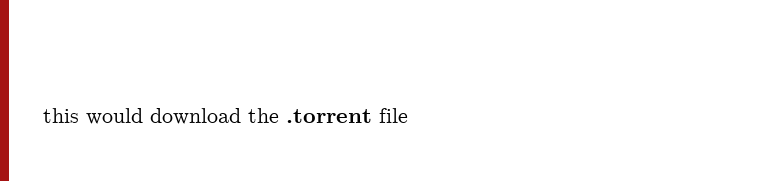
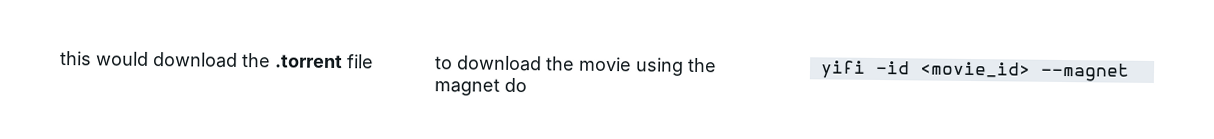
(408, 115) none -> [434,55,717,76] [434,77,527,96] [819,60,1130,82] // to download the movie using the magnet do // yifi -id <movie_id> --magnet

